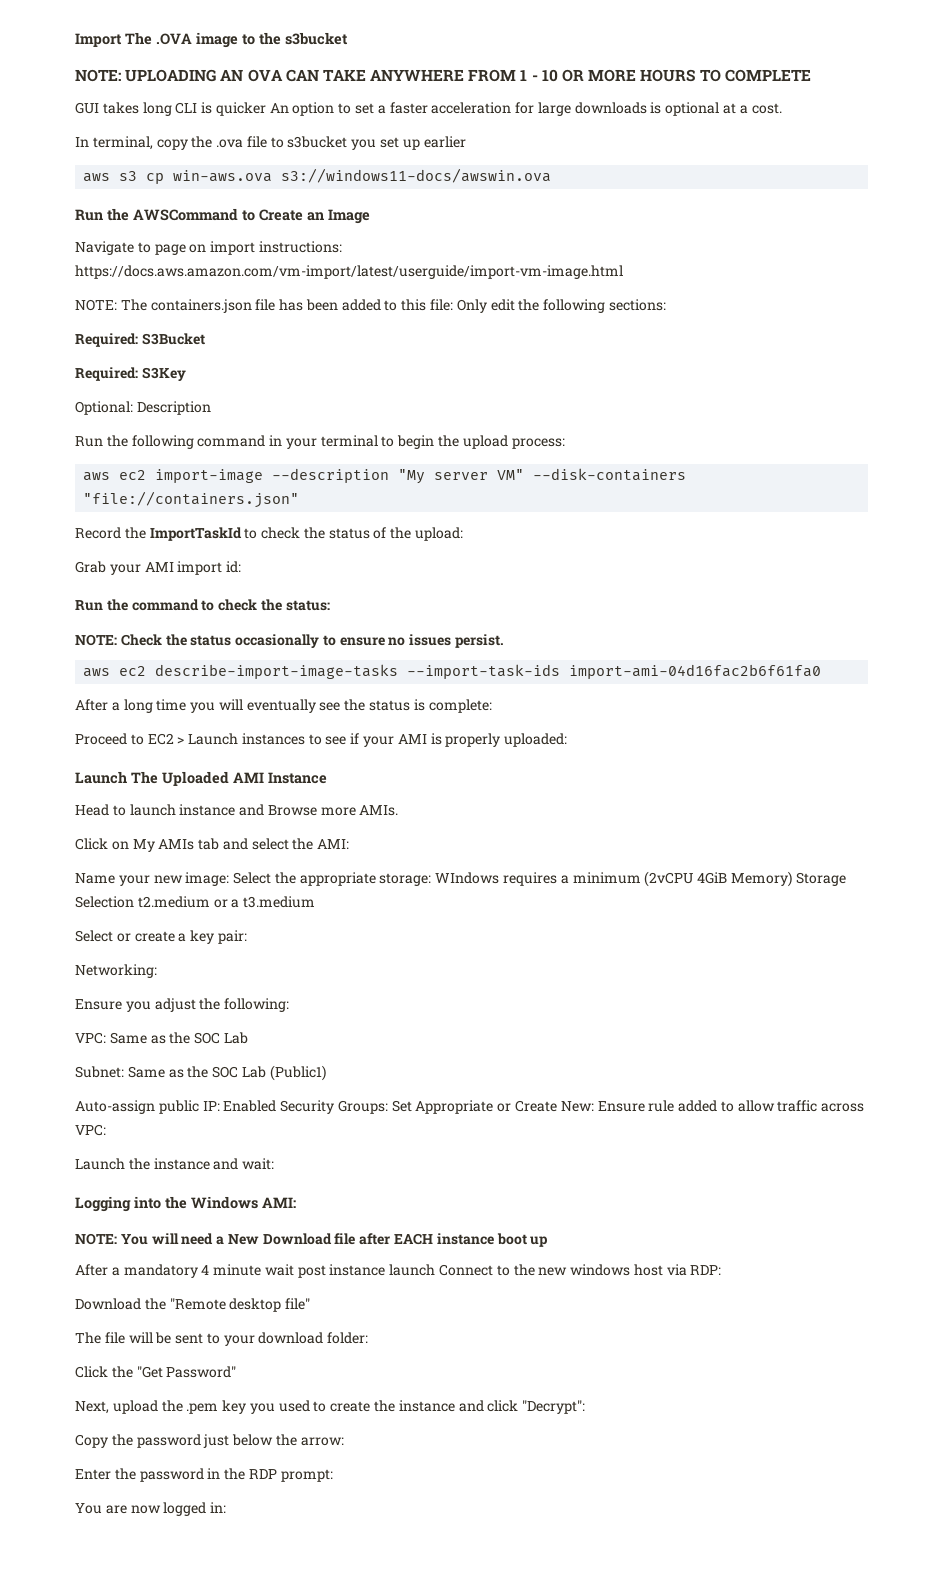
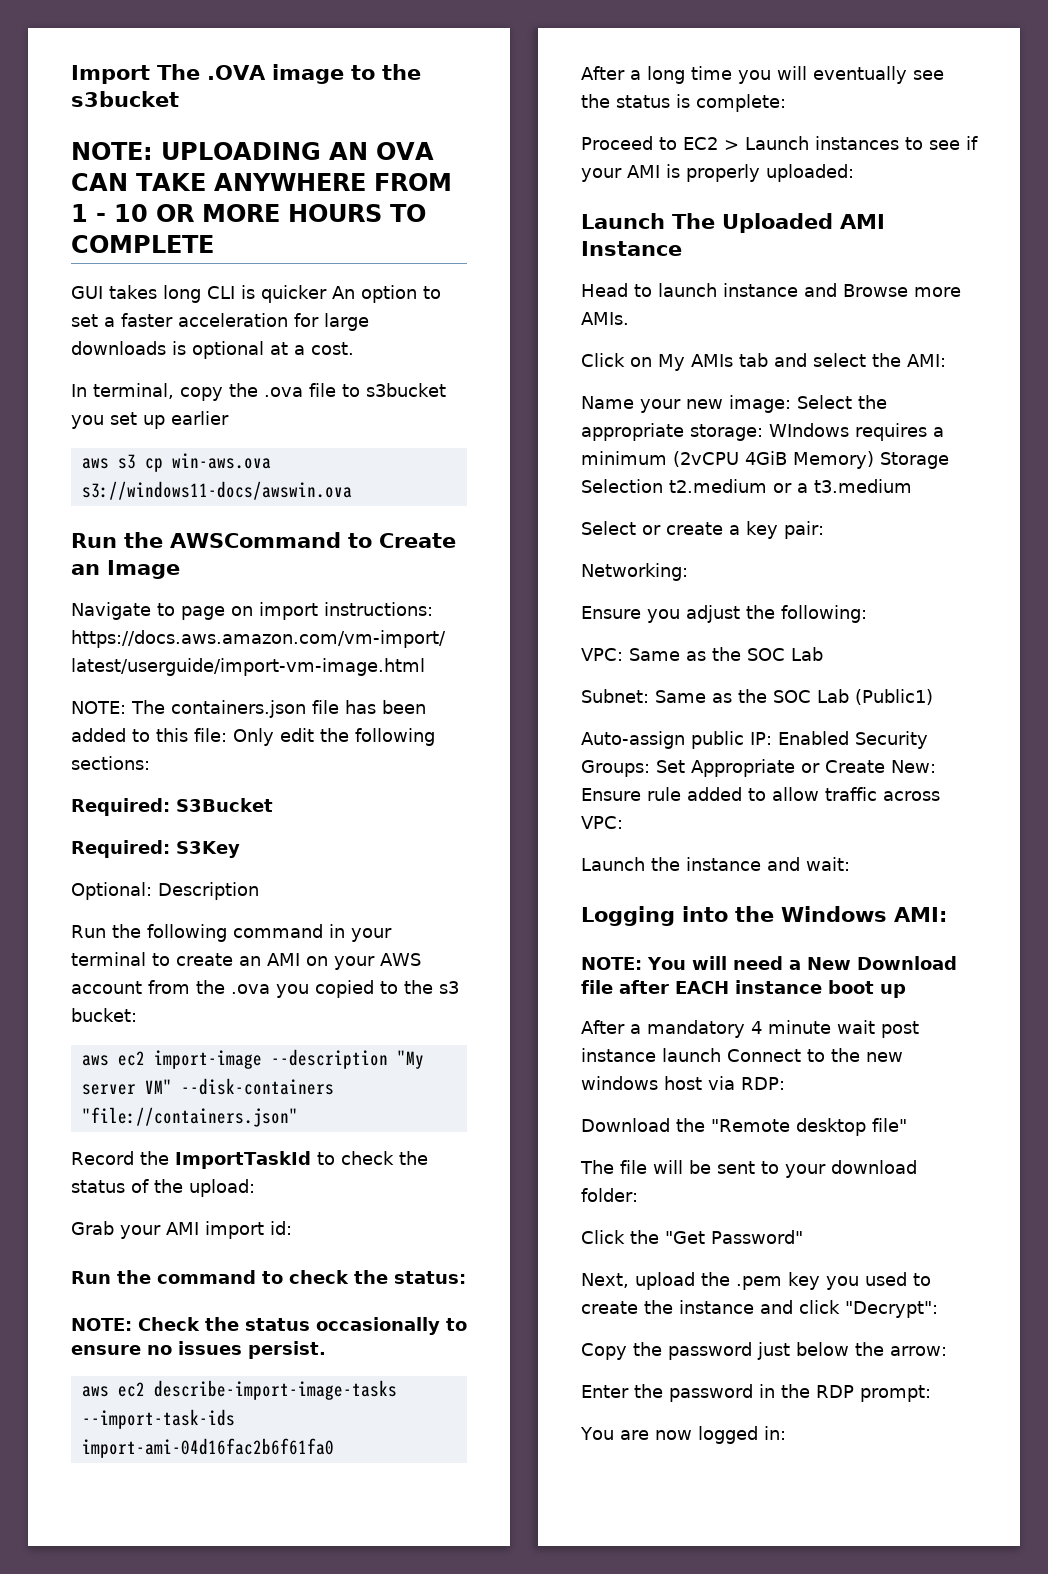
[397,435,565,449] begin the upload process: -> [176,953,421,970] [71,980,459,998] [71,1008,137,1022] create an AMI on your AWS account from the .ova you copied to the s3 bucket:

